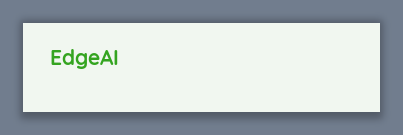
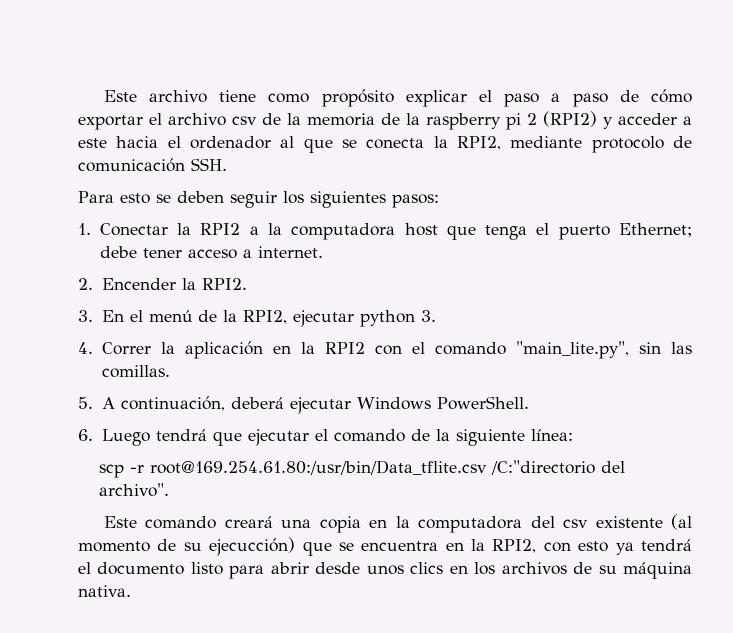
[50,49,119,69] EdgeAI -> [103,89,692,107] [78,111,692,130] [78,136,692,153] [78,158,227,172] [78,191,439,208] [78,223,692,240] [99,246,323,259] [78,278,247,290] [78,310,436,327] [78,341,692,359] [101,365,170,378] [78,396,529,414] [78,429,573,446] [98,460,625,478] [98,483,169,497] [103,514,692,533] [78,537,692,556] [78,562,692,579] [78,585,131,597] Este archivo tiene como propósito explicar el paso a paso de cómo exportar el archivo csv de la memoria de la raspberry pi 2 (RPI2) y acceder a este hacia el ordenador al que se conecta la RPI2, mediante protocolo de comunicación SSH. // Para esto se deben seguir los siguientes pasos: // 1. Conectar la RPI2 a la computadora host que tenga el puerto Ethernet; debe tener acceso a internet. // 2. Encender la RPI2. // 3. En el menú de la RPI2, ejecutar python 3. // 4. Correr la aplicación en la RPI2 con el comando "main_lite.py", sin las comillas. // 5. A continuación, deberá ejecutar Windows PowerShell. // 6. Luego tendrá que ejecutar el comando de la siguiente línea: // scp -r root@169.254.61.80:/usr/bin/Data_tflite.csv /C:"directorio del archivo". // Este comando creará una copia en la computadora del csv existente (al momento de su ejecucción) que se encuentra en la RPI2, con esto ya tendrá el documento listo para abrir desde unos clics en los archivos de su máquina nativa.

